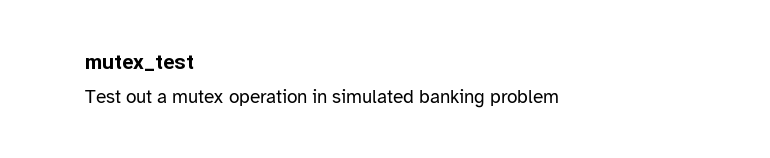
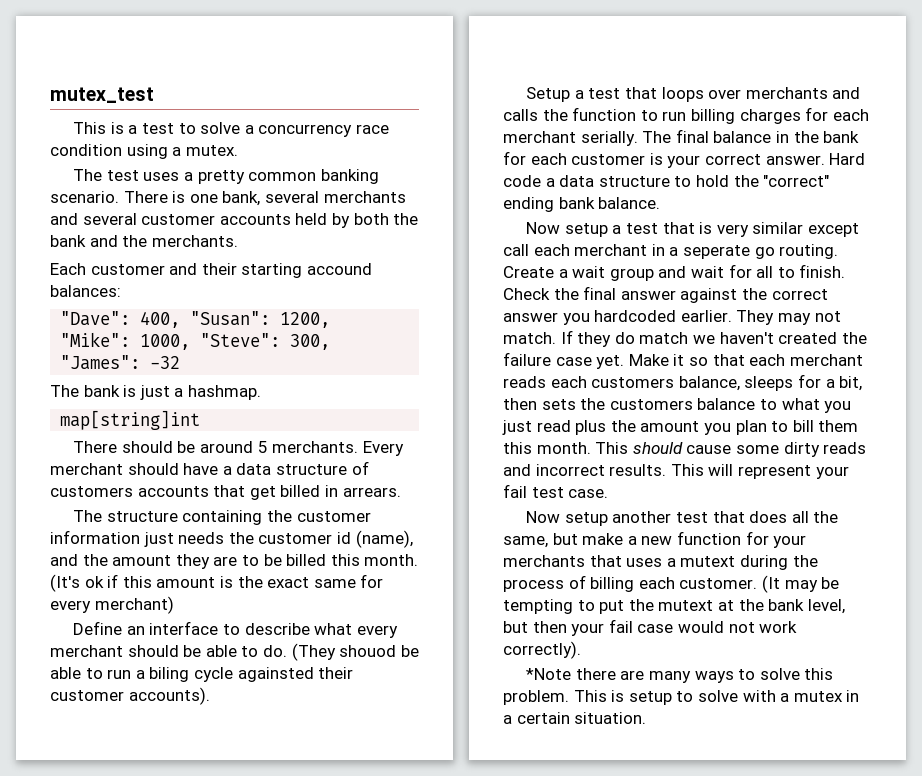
[85,89,560,108] Test out a mutex operation in simulated banking problem -> [73,122,389,137] [50,144,238,159] [73,169,379,184] [50,191,406,206] [50,213,419,228] [50,235,238,247] [50,263,372,278] [50,285,121,297] [60,311,331,328] [60,332,331,350] [60,355,181,370] [50,385,261,400] [60,410,201,430] [73,441,404,456] [50,461,369,475] [50,485,401,500] [73,510,371,525] [50,530,413,548] [50,554,419,569] [50,574,384,592] [50,596,174,614] [73,621,398,638] [50,643,419,661] [50,667,354,682] [50,687,210,705] [526,87,861,102] [503,107,869,124] [503,129,860,146] [503,151,866,168] [503,175,830,187] [503,197,661,212] [526,222,859,237] [503,244,839,259] [503,264,846,281] [503,286,828,303] [503,310,841,325] [503,330,867,347] [503,352,863,369] [503,374,863,391] [503,398,852,413] [502,420,859,435] [503,442,867,457] [503,464,849,479] [503,484,609,498] [526,511,839,526] [503,531,807,548] [503,555,818,570] [503,575,840,593] [503,599,845,614] [503,619,798,636] [503,641,581,659] [526,668,834,683] [503,690,860,705] [503,712,647,724] This is a test to solve a concurrency race condition using a mutex. // The test uses a pretty common banking scenario. There is one bank, several merchants and several customer accounts held by both the bank and the merchants. // Each customer and their starting accound balances: // "Dave": 400, "Susan": 1200, "Mike": 1000, "Steve": 300, "James": -32 // The bank is just a hashmap. // map[string]int // There should be around 5 merchants. Every merchant should have a data structure of customers accounts that get billed in arrears. // The structure containing the customer information just needs the customer id (name), and the amount they are to be billed this month. (It's ok if this amount is the exact same for every merchant) // Define an interface to describe what every merchant should be able to do. (They shouod be able to run a biling cycle againsted their customer accounts). // Setup a test that loops over merchants and calls the function to run billing charges for each merchant serially. The final balance in the bank for each customer is your correct answer. Hard code a data structure to hold the "correct" ending bank balance. // Now setup a test that is very similar except call each merchant in a seperate go routing. Create a wait group and wait for all to finish. Check the final answer against the correct answer you hardcoded earlier. They may not match. If they do match we haven't created the failure case yet. Make it so that each merchant reads each customers balance, sleeps for a bit, then sets the customers balance to what you just read plus the amount you plan to bill them this month. This should cause some dirty reads and incorrect results. This will represent your fail test case. // Now setup another test that does all the same, but make a new function for your merchants that uses a mutext during the process of billing each customer. (It may be tempting to put the mutext at the bank level, but then your fail case would not work correctly). // *Note there are many ways to solve this problem. This is setup to solve with a mutex in a certain situation.

